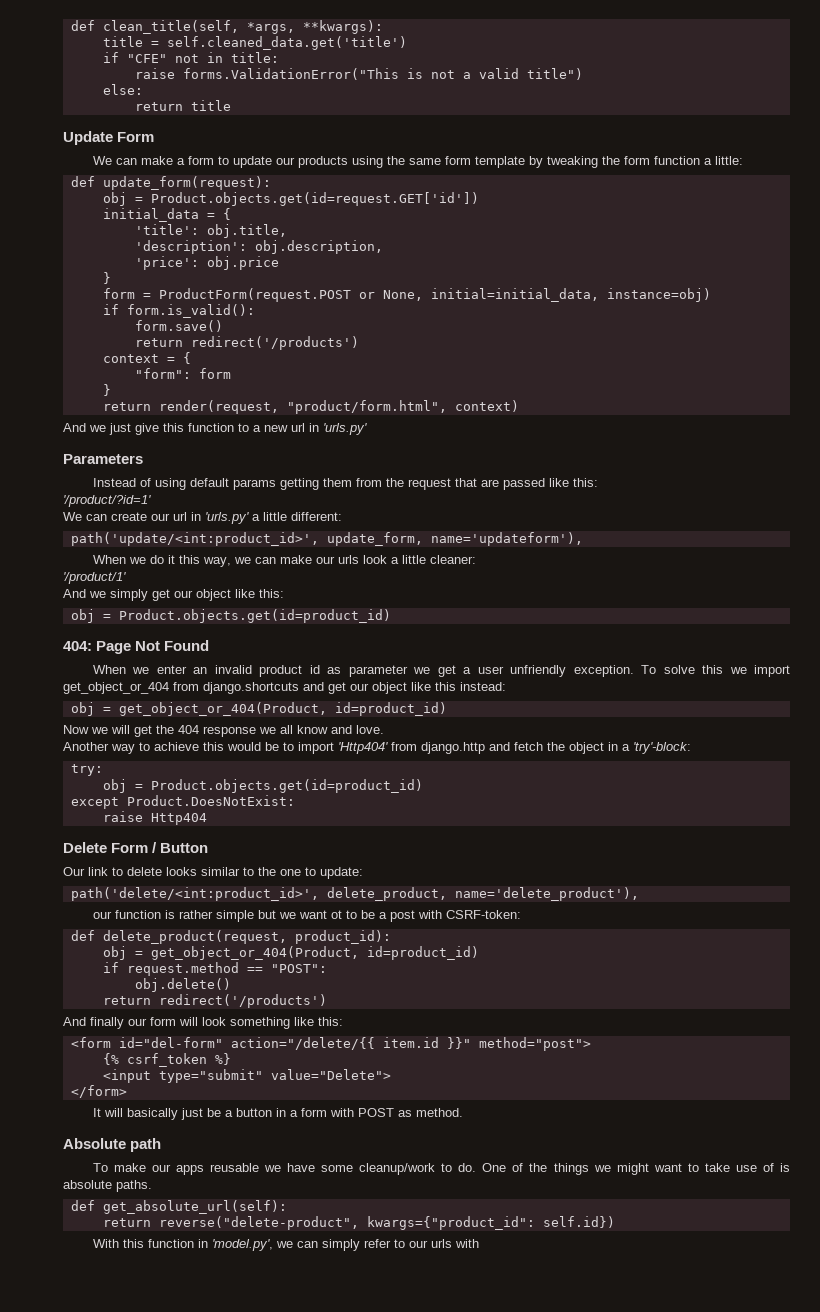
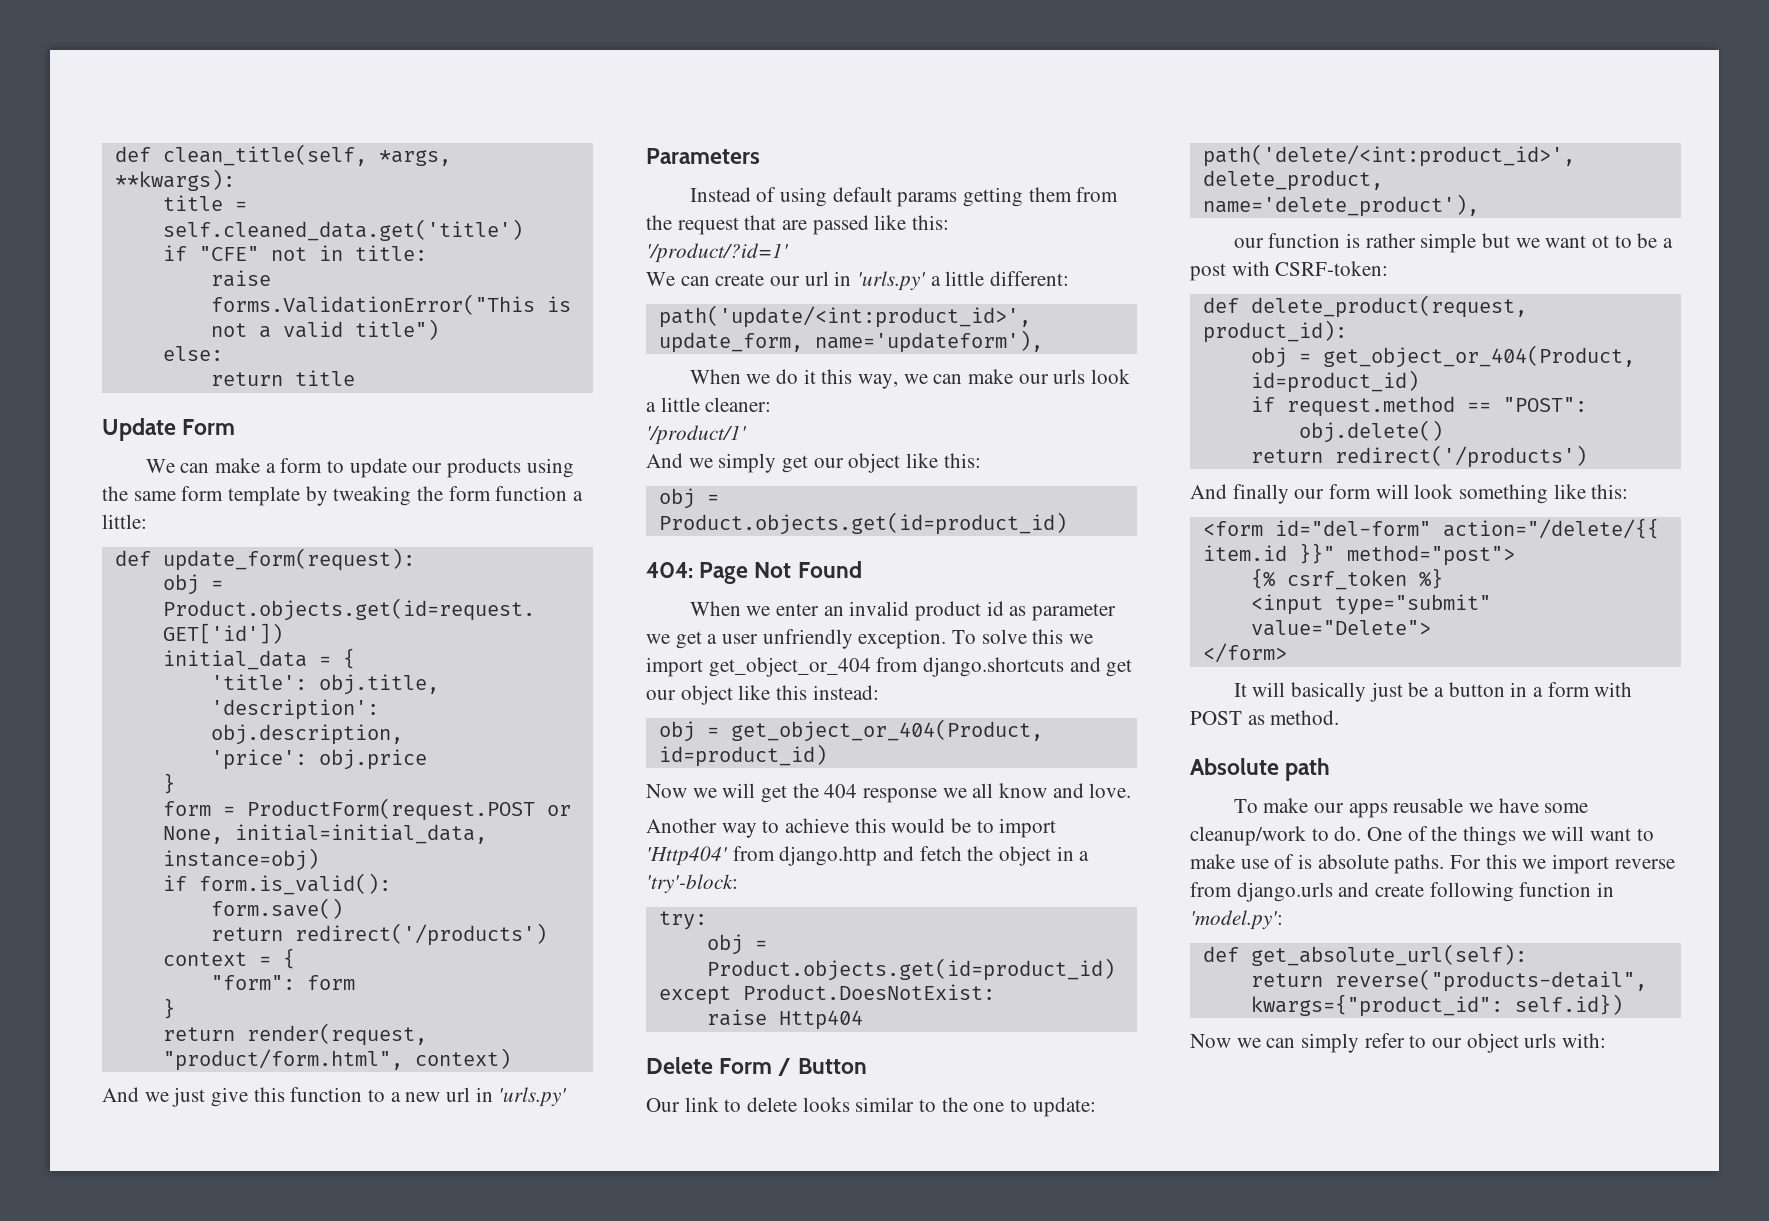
[616,1163,649,1175] might -> [1551,826,1585,841] will
[704,1163,730,1172] take -> [1190,854,1235,869] make
(152, 1186) none -> [1450,854,1675,874] [1190,882,1615,902] [1190,910,1283,930] For this we import reverse from django.urls and create following function in 'model.py':
[158,1216,359,1230] reverse("delete-product", -> [1334,969,1647,992] reverse("products-detail",
[92,1239,273,1251] With this function in 'model.py', -> [1190,1034,1231,1048] Now
[430,1239,479,1248] urls with -> [1466,1033,1607,1053] object urls with:

